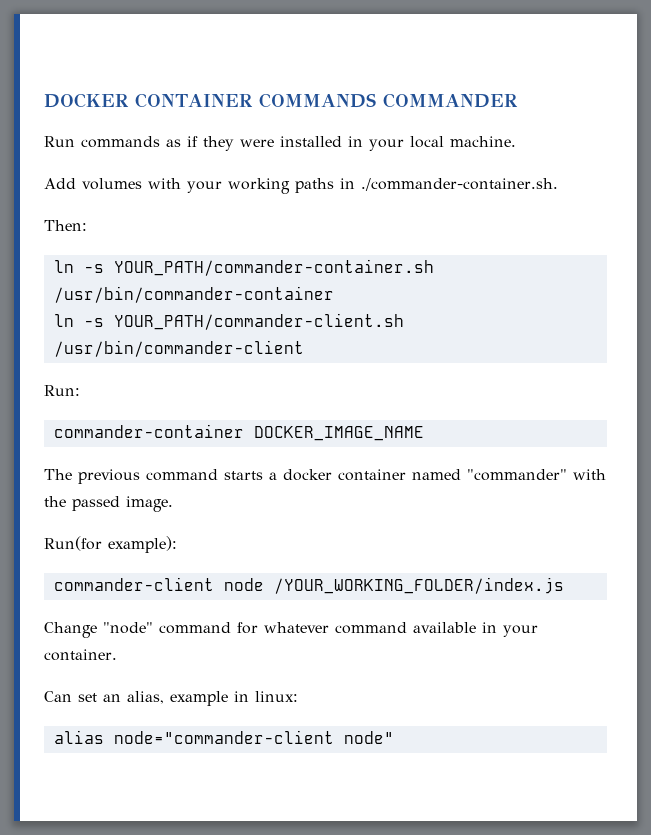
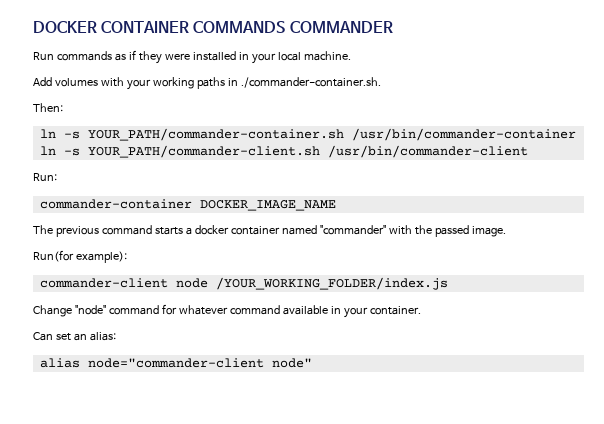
[127,691,298,706] alias, example in linux: -> [89,332,116,341] alias:

